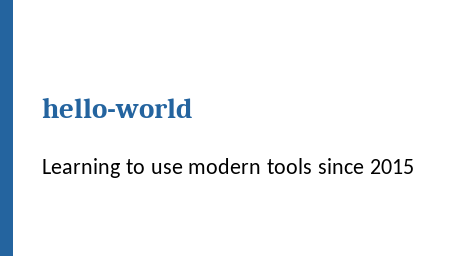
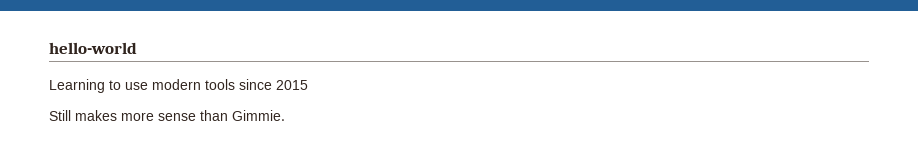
(414, 166) none -> [49,110,285,121] // Still makes more sense than Gimmie.

